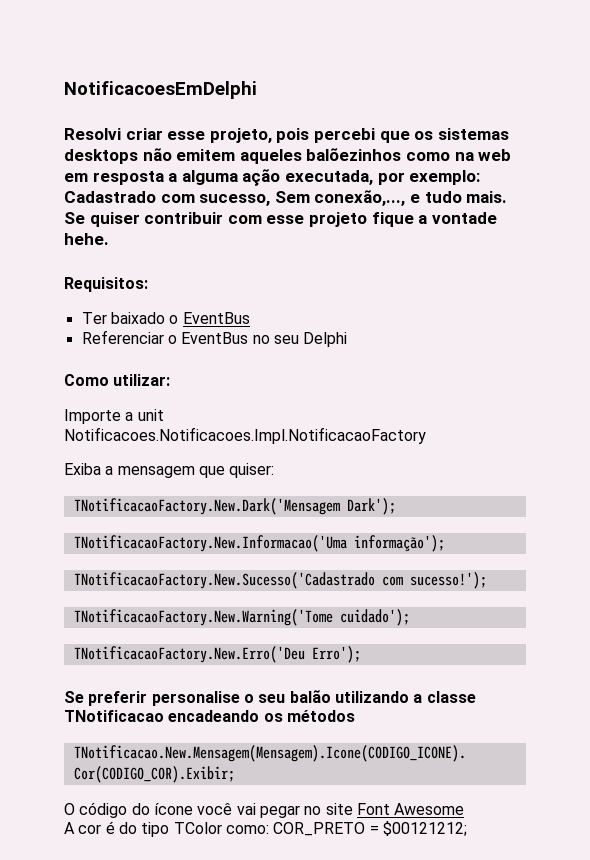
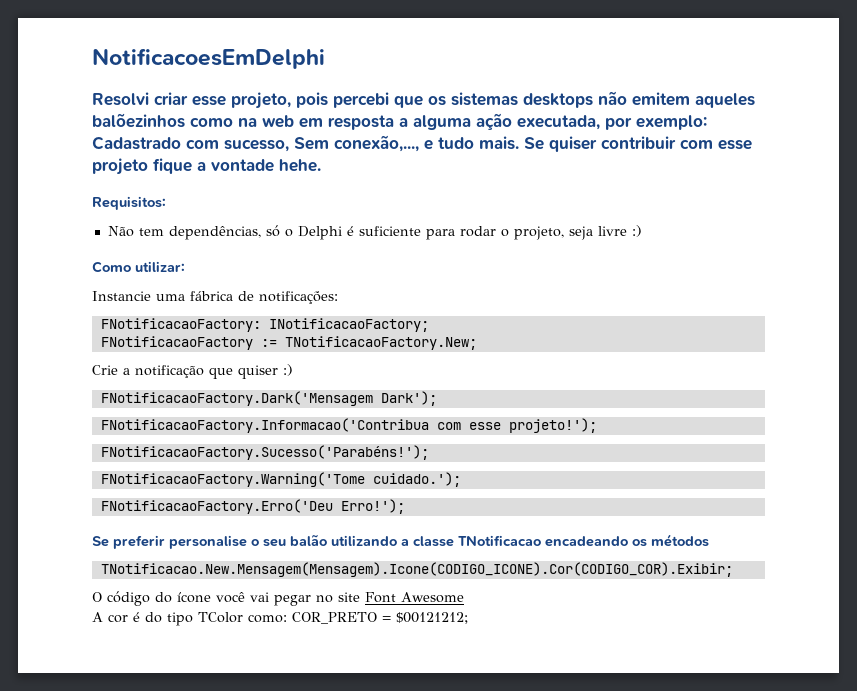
[81,312,250,324] [81,330,348,347] [64,374,171,386] [64,409,164,424] [64,427,426,444] [64,463,275,478] [73,498,396,515] [73,535,445,552] [73,572,487,589] [73,609,410,626] [73,646,361,663] Ter baixado o EventBus // Referenciar o EventBus no seu Delphi // Como utilizar: // Importe a unit Notificacoes.Notificacoes.Impl.NotificacaoFactory // Exiba a mensagem que quiser: // TNotificacaoFactory.New.Dark('Mensagem Dark'); // TNotificacaoFactory.New.Informacao('Uma informação'); // TNotificacaoFactory.New.Sucesso('Cadastrado com sucesso!'); // TNotificacaoFactory.New.Warning('Tome cuidado'); // TNotificacaoFactory.New.Erro('Deu Erro'); -> [107,225,642,240] [92,261,185,273] [92,291,338,304] [100,318,429,332] [100,336,477,350] [92,364,293,379] [100,391,437,406] [100,418,597,433] [100,445,429,460] [100,472,461,487] [100,499,405,514] Não tem dependências, só o Delphi é suficiente para rodar o projeto, seja livre :) // Como utilizar: // Instancie uma fábrica de notificações: // FNotificacaoFactory: INotificacaoFactory; // FNotificacaoFactory := TNotificacaoFactory.New; // Crie a notificação que quiser :) // FNotificacaoFactory.Dark('Mensagem Dark'); // FNotificacaoFactory.Informacao('Contribua com esse projeto!'); // FNotificacaoFactory.Sucesso('Parabéns!'); // FNotificacaoFactory.Warning('Tome cuidado.'); // FNotificacaoFactory.Erro('Deu Erro!');

